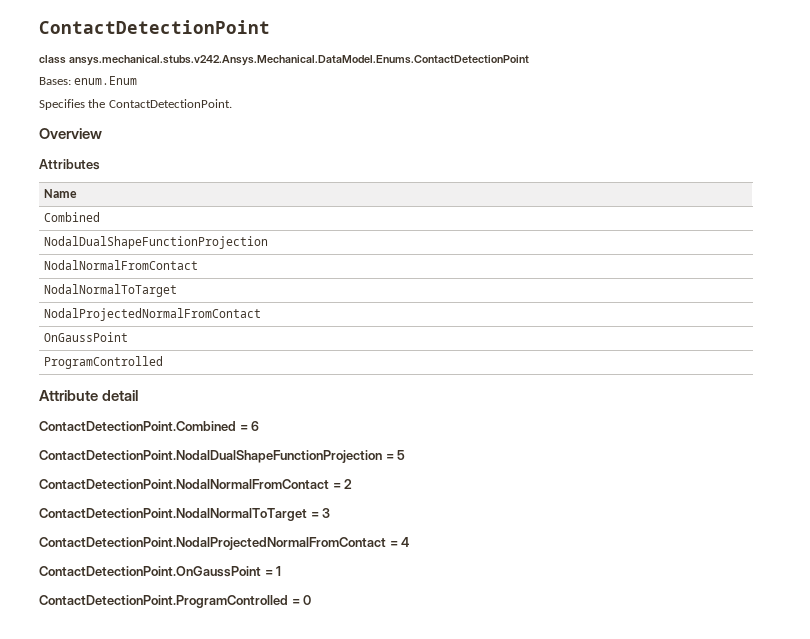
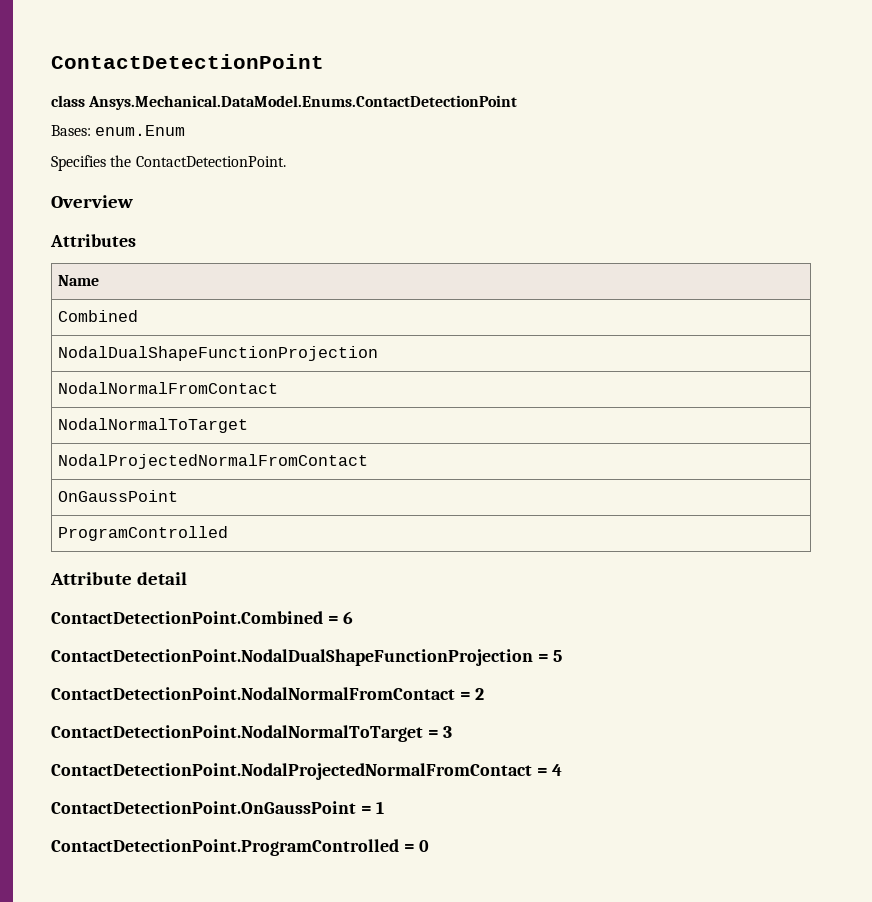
[68,55,529,66] ansys.mechanical.stubs.v242.Ansys.Mechanical.DataModel.Enums.ContactDetectionPoint -> [88,95,518,110] Ansys.Mechanical.DataModel.Enums.ContactDetectionPoint

